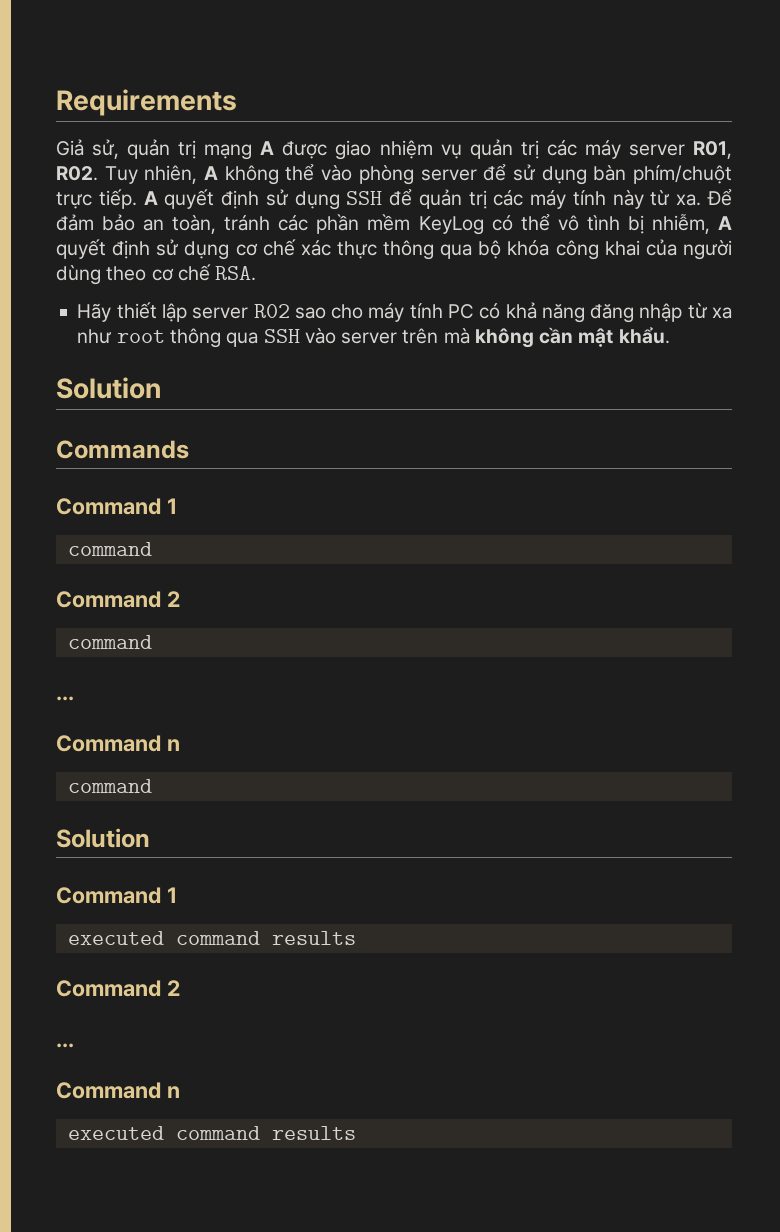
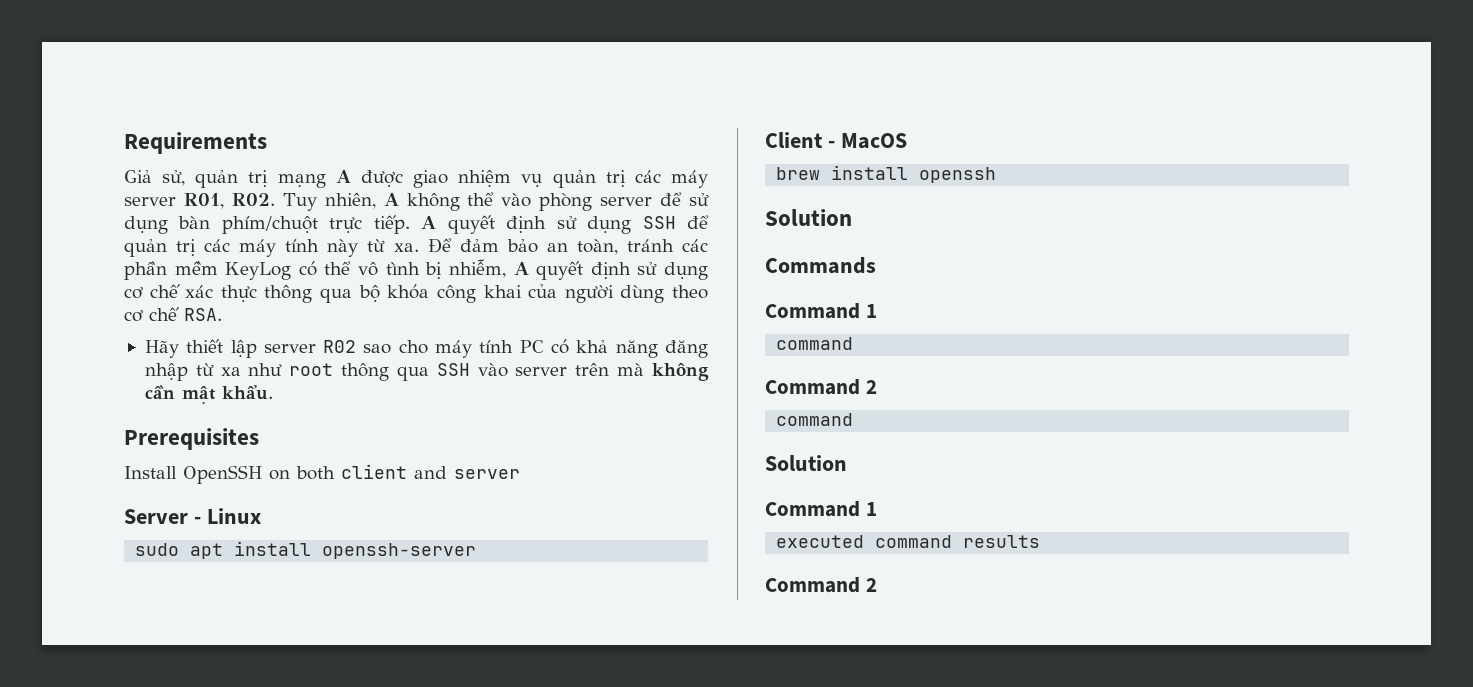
(670, 335) none -> [124,428,259,450] [124,464,520,484] [124,508,261,524] [135,541,477,559] [765,132,907,149] [776,165,997,183] // Prerequisites // Install OpenSSH on both client and server // Server - Linux // sudo apt install openssh-server // Client - MacOS // brew install openssh
[56,696,74,701] [56,735,180,752] [67,779,152,793] // ... // Command n // command -> (854, 419) none
[56,1043,74,1048] [56,1082,180,1099] [67,1126,356,1140] // ... // Command n // executed command results -> (877, 585) none

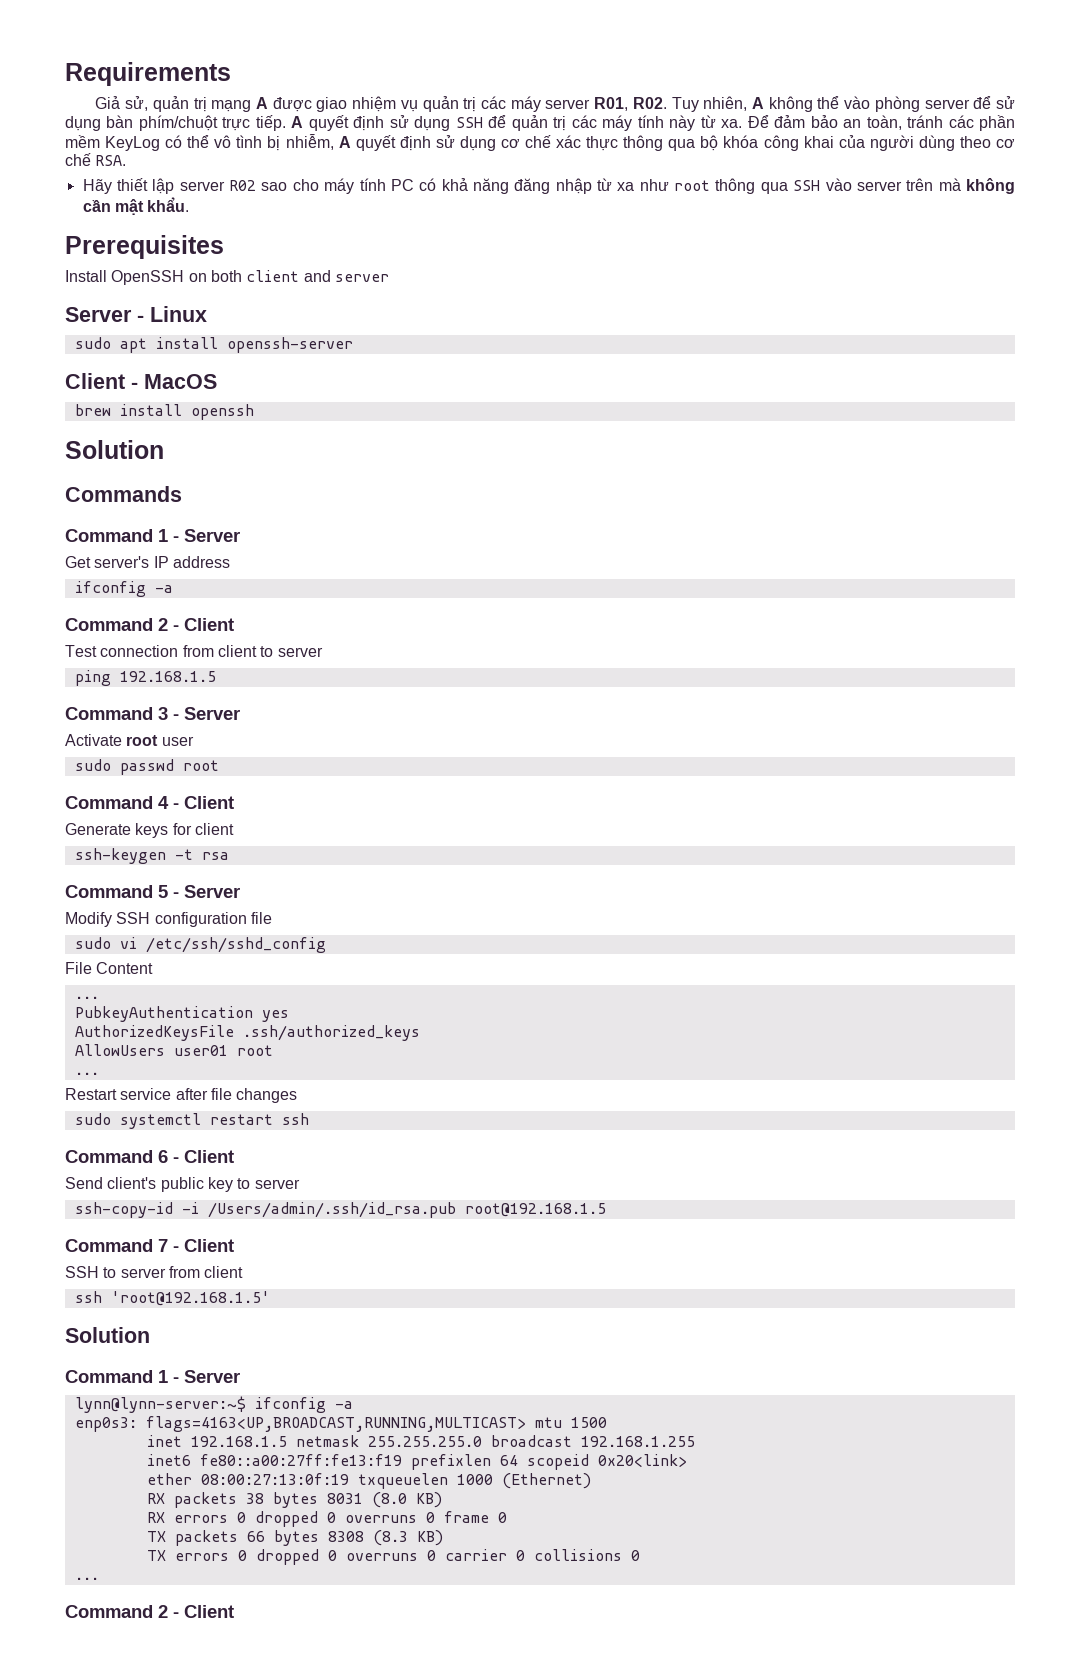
[776,337,854,350] [765,379,877,395] [776,413,854,426] [765,455,847,471] [765,501,877,517] [776,535,1041,548] [765,577,877,593] // command // Command 2 // command // Solution // Command 1 // executed command results // Command 2 -> [173,529,240,542] [65,556,230,568] [74,581,173,597] [65,618,234,631] [65,645,323,657] [74,670,216,686] [65,707,240,720] [65,734,194,746] [74,759,219,775] [65,796,234,809] [65,823,234,838] [74,848,229,864] [65,885,240,898] [65,912,272,927] [74,937,326,953] [65,962,154,974] [74,996,99,999] [74,1006,289,1022] [74,1025,420,1041] [74,1044,273,1056] [74,1072,99,1075] [65,1088,298,1103] [74,1113,309,1129] [65,1150,234,1163] [65,1177,300,1192] [74,1202,606,1218] [65,1239,234,1252] [65,1266,244,1278] [74,1291,270,1306] [65,1327,150,1343] [65,1370,240,1383] [74,1396,353,1413] [74,1416,607,1432] [146,1435,695,1447] [146,1454,687,1470] [146,1473,591,1489] [146,1492,442,1508] [146,1511,507,1527] [146,1530,443,1546] [146,1549,640,1565] [74,1577,99,1580] [65,1605,234,1618] - Server // Get server's IP address // ifconfig -a // Command 2 - Client // Test connection from client to server // ping 192.168.1.5 // Command 3 - Server // Activate root user // sudo passwd root // Command 4 - Client // Generate keys for client // ssh-keygen -t rsa // Command 5 - Server // Modify SSH configuration file // sudo vi /etc/ssh/sshd_config // File Content // ... // PubkeyAuthentication yes // AuthorizedKeysFile .ssh/authorized_keys // AllowUsers user01 root // ... // Restart service after file changes // sudo systemctl restart ssh // Command 6 - Client // Send client's public key to server // ssh-copy-id -i /Users/admin/.ssh/id_rsa.pub root@192.168.1.5 // Command 7 - Client // SSH to server from client // ssh 'root@192.168.1.5' // Solution // Command 1 - Server // lynn@lynn-server:~$ ifconfig -a // enp0s3: flags=4163<UP,BROADCAST,RUNNING,MULTICAST> mtu 1500 // inet 192.168.1.5 netmask 255.255.255.0 broadcast 192.168.1.255 // inet6 fe80::a00:27ff:fe13:f19 prefixlen 64 scopeid 0x20<link> // ether 08:00:27:13:0f:19 txqueuelen 1000 (Ethernet) // RX packets 38 bytes 8031 (8.0 KB) // RX errors 0 dropped 0 overruns 0 frame 0 // TX packets 66 bytes 8308 (8.3 KB) // TX errors 0 dropped 0 overruns 0 carrier 0 collisions 0 // ... // Command 2 - Client

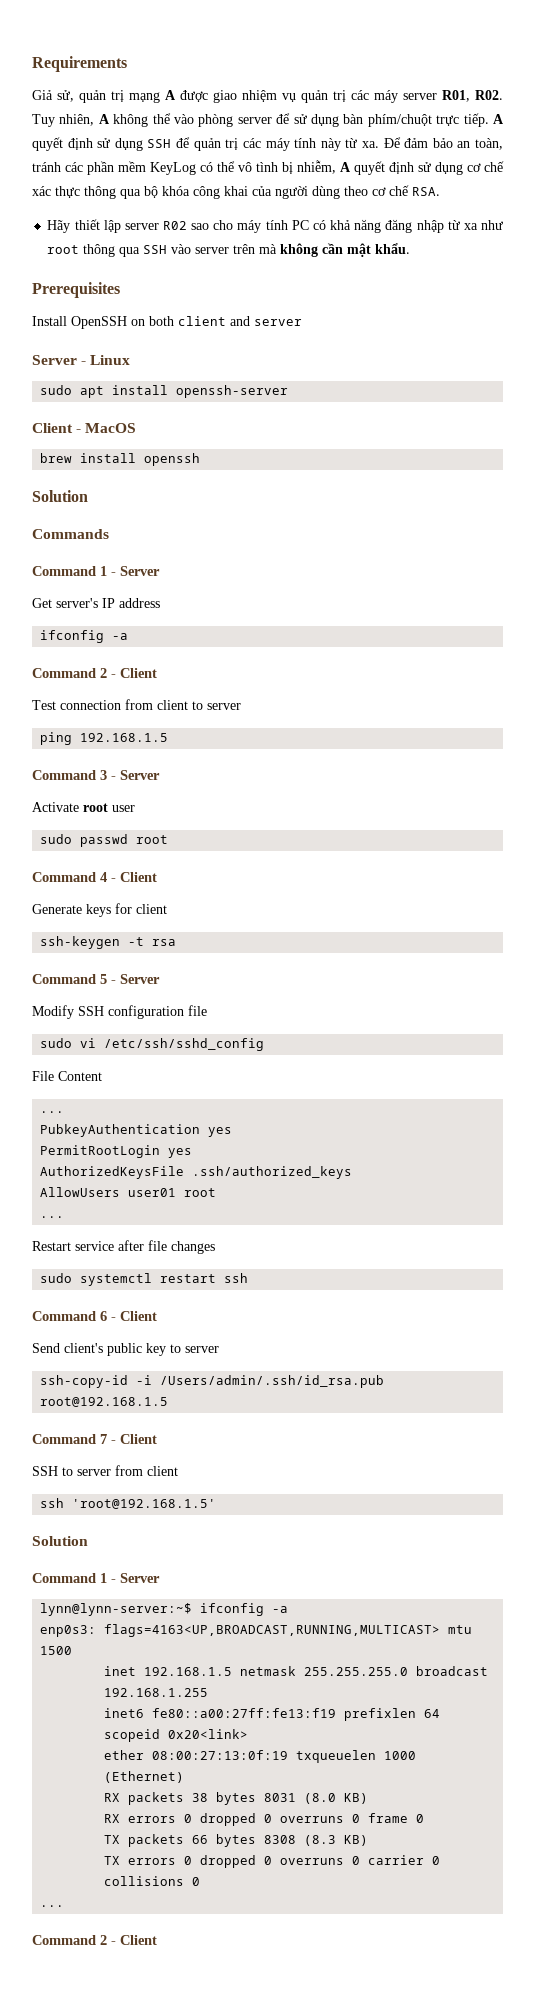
(289, 1016) none -> [40,1145,193,1158] // PermitRootLogin yes

